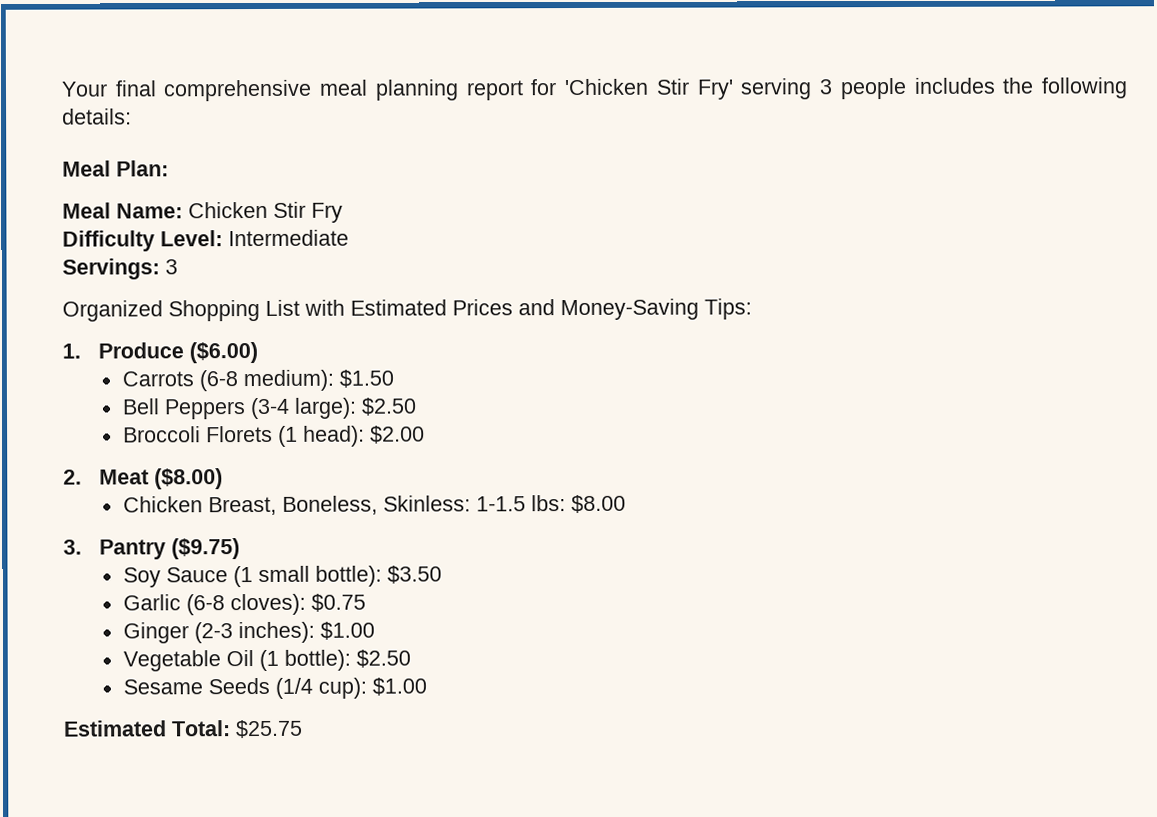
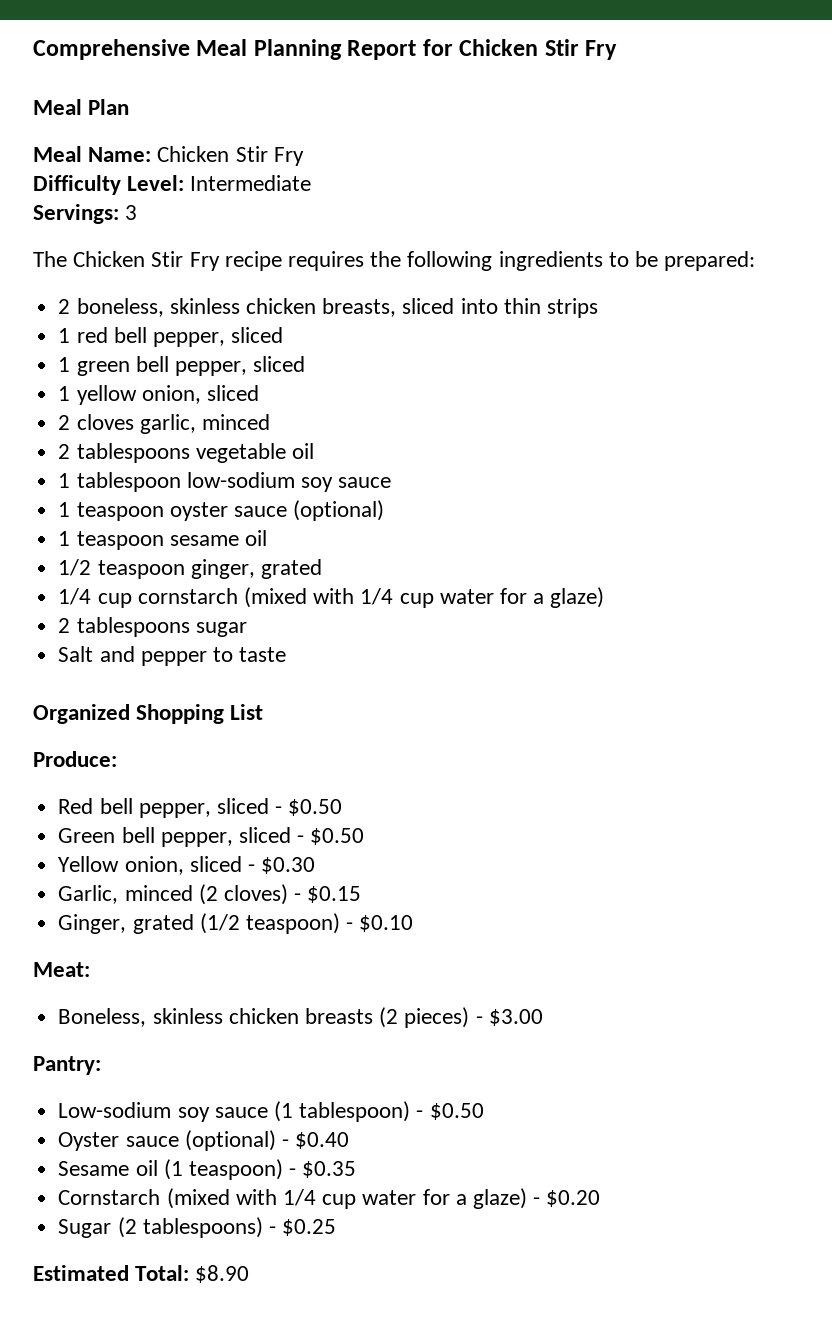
[61,77,1129,102] [62,108,132,125] [62,160,169,177] Your final comprehensive meal planning report for 'Chicken Stir Fry' serving 3 people includes the following details: // Meal Plan: -> [33,39,618,60] [33,99,130,115] Comprehensive Meal Planning Report for Chicken Stir Fry // Meal Plan
[62,298,752,322] [62,342,258,364] [121,369,394,392] [121,397,417,420] [122,425,425,447] [63,468,223,490] [122,494,626,516] [63,538,240,560] [122,565,442,588] [122,593,366,616] [122,621,375,644] [122,649,411,672] [122,677,427,699] Organized Shopping List with Estimated Prices and Money-Saving Tips: // 1. Produce ($6.00) // Carrots (6-8 medium): $1.50 // Bell Peppers (3-4 large): $2.50 // Broccoli Florets (1 head): $2.00 // 2. Meat ($8.00) // Chicken Breast, Boneless, Skinless: 1-1.5 lbs: $8.00 // 3. Pantry ($9.75) // Soy Sauce (1 small bottle): $3.50 // Garlic (6-8 cloves): $0.75 // Ginger (2-3 inches): $1.00 // Vegetable Oil (1 bottle): $2.50 // Sesame Seeds (1/4 cup): $1.00 -> [33,251,756,271] [58,298,598,318] [58,327,284,347] [58,356,306,376] [58,385,259,405] [58,414,270,434] [58,443,314,463] [58,472,392,492] [58,500,385,521] [58,530,267,550] [58,559,322,579] [58,587,605,608] [58,617,247,637] [58,646,287,666] [33,704,264,724] [33,751,117,767] [58,798,343,818] [58,827,365,847] [58,856,316,875] [58,884,362,905] [58,913,414,934] [33,962,90,977] [58,1007,543,1028] [33,1056,101,1075] [58,1101,484,1122] [58,1130,350,1151] [58,1159,357,1180] [58,1188,601,1209] [58,1217,337,1238] The Chicken Stir Fry recipe requires the following ingredients to be prepared: // 2 boneless, skinless chicken breasts, sliced into thin strips // 1 red bell pepper, sliced // 1 green bell pepper, sliced // 1 yellow onion, sliced // 2 cloves garlic, minced // 2 tablespoons vegetable oil // 1 tablespoon low-sodium soy sauce // 1 teaspoon oyster sauce (optional) // 1 teaspoon sesame oil // 1/2 teaspoon ginger, grated // 1/4 cup cornstarch (mixed with 1/4 cup water for a glaze) // 2 tablespoons sugar // Salt and pepper to taste // Organized Shopping List // Produce: // Red bell pepper, sliced - $0.50 // Green bell pepper, sliced - $0.50 // Yellow onion, sliced - $0.30 // Garlic, minced (2 cloves) - $0.15 // Ginger, grated (1/2 teaspoon) - $0.10 // Meat: // Boneless, skinless chicken breasts (2 pieces) - $3.00 // Pantry: // Low-sodium soy sauce (1 tablespoon) - $0.50 // Oyster sauce (optional) - $0.40 // Sesame oil (1 teaspoon) - $0.35 // Cornstarch (mixed with 1/4 cup water for a glaze) - $0.20 // Sugar (2 tablespoons) - $0.25
[235,719,303,739] $25.75 -> [195,1265,250,1283] $8.90

